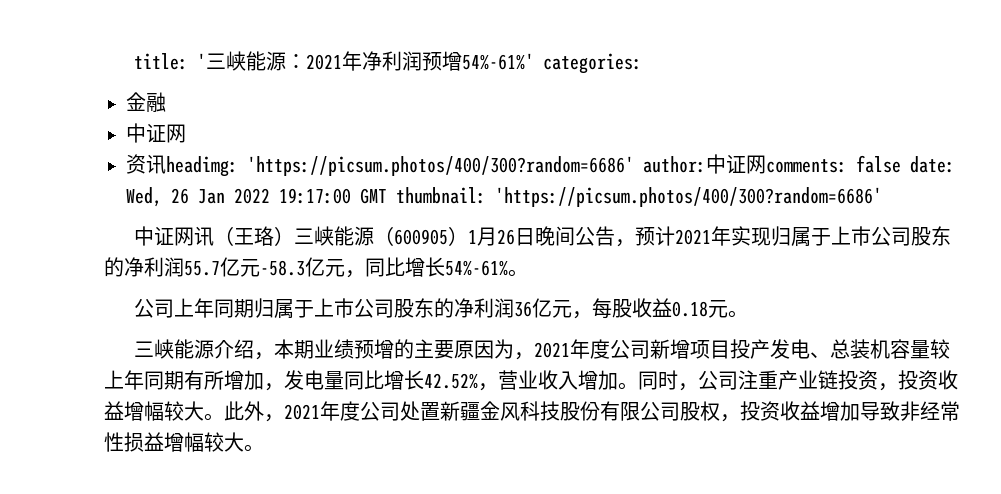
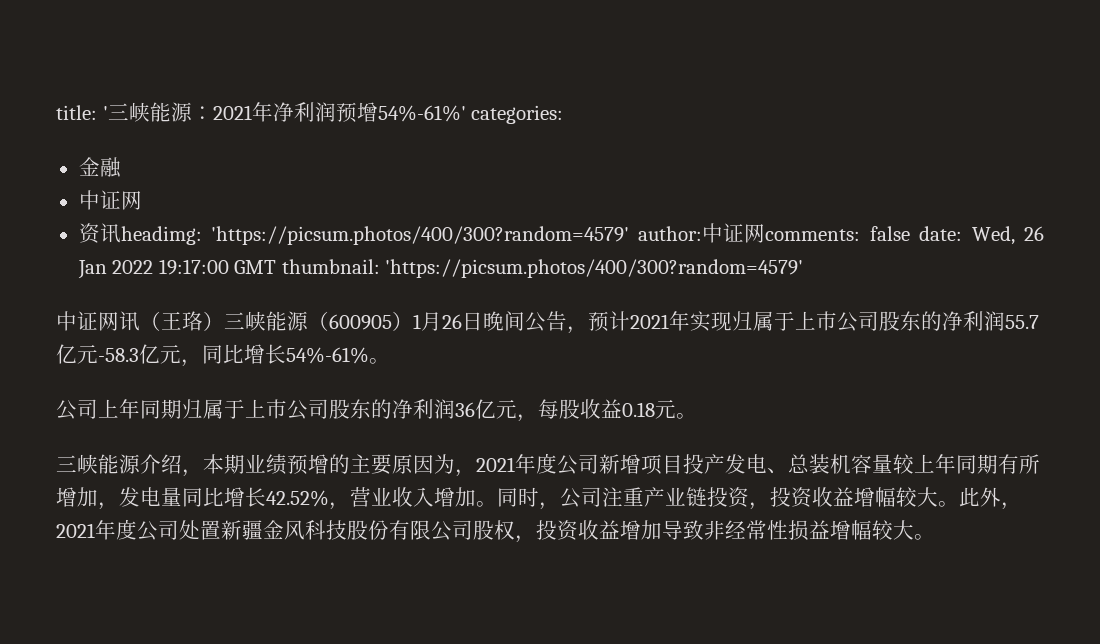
[247,156,634,176] 'https://picsum.photos/400/300?random=6686' -> [210,226,629,245] 'https://picsum.photos/400/300?random=4579'
[495,187,882,207] 'https://picsum.photos/400/300?random=6686' -> [385,259,804,278] 'https://picsum.photos/400/300?random=4579'

